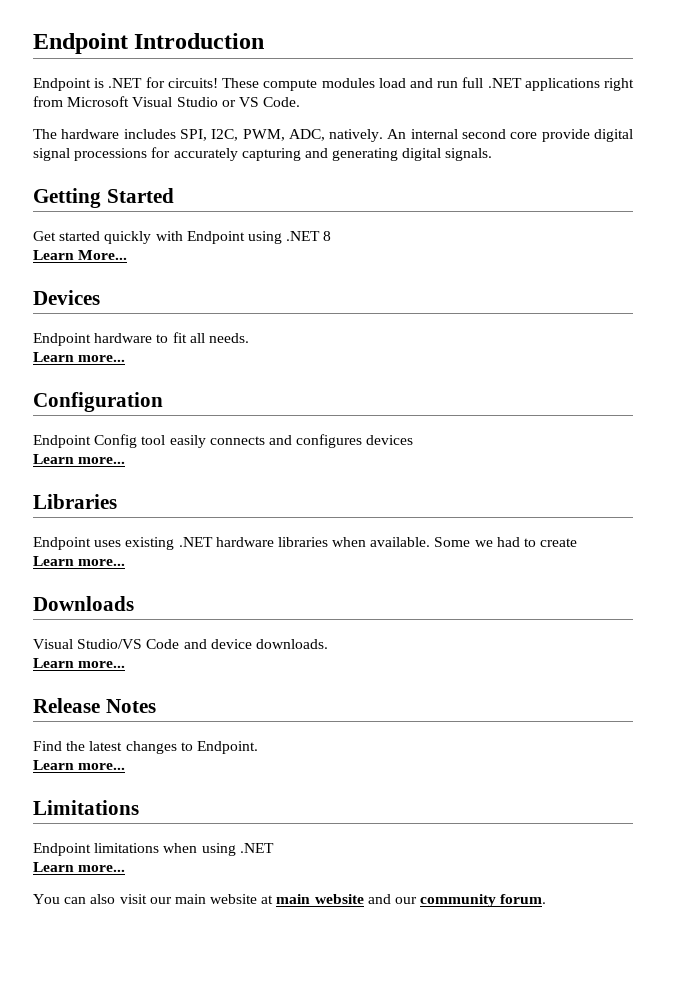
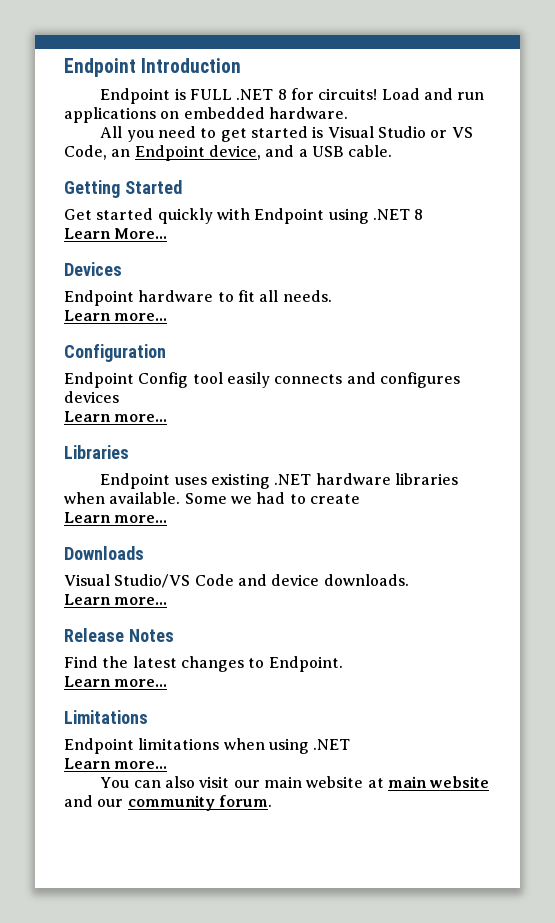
[108,77,635,91] [33,96,301,107] [33,129,634,142] [33,147,493,161] .NET for circuits! These compute modules load and run full .NET applications right from Microsoft Visual Studio or VS Code. // The hardware includes SPI, I2C, PWM, ADC, natively. An internal second core provide digital signal processions for accurately capturing and generating digital signals. -> [189,88,485,100] [64,107,348,123] [100,126,473,142] [64,145,393,161] FULL .NET 8 for circuits! Load and run applications on embedded hardware. // All you need to get started is Visual Studio or VS Code, an Endpoint device, and a USB cable.

